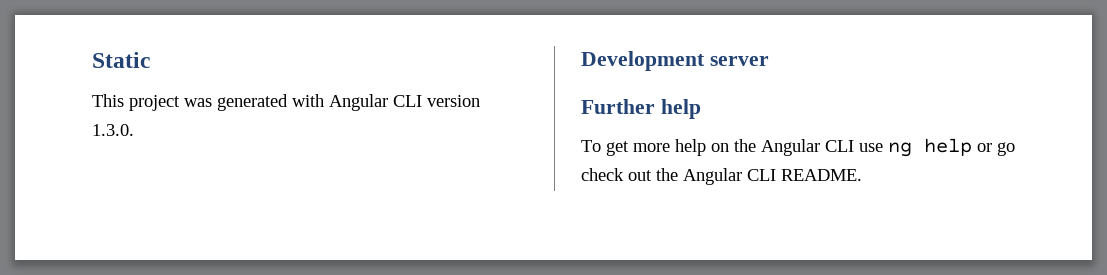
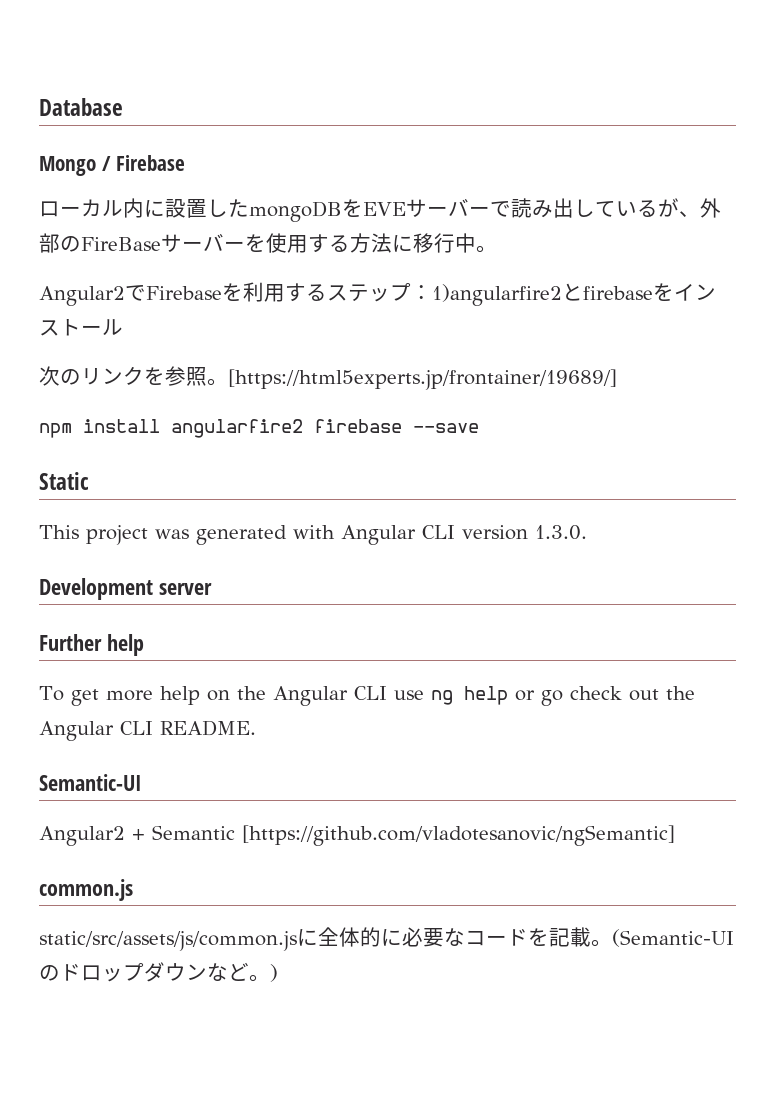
(92, 60) none -> [39,98,123,116] [39,155,186,176] [39,198,721,222] [39,233,497,253] [39,282,716,306] [39,319,123,336] [39,366,617,390] [39,419,479,438] Database // Mongo / Firebase // ローカル内に設置したmongoDBをEVEサーバーで読み出しているが、外部のFireBaseサーバーを使用する方法に移行中。 // Angular2でFirebaseを利用するステップ：1)angularfire2とfirebaseをインストール // 次のリンクを参照。[https://html5experts.jp/frontainer/19689/] // npm install angularfire2 firebase --save //
(862, 175) none -> [39,774,142,791] [39,825,675,846] [39,879,133,901] [39,927,734,951] [39,962,278,982] // Semantic-UI // Angular2 + Semantic [https://github.com/vladotesanovic/ngSemantic] // common.js // static/src/assets/js/common.jsに全体的に必要なコードを記載。(Semantic-UIのドロップダウンなど。)

